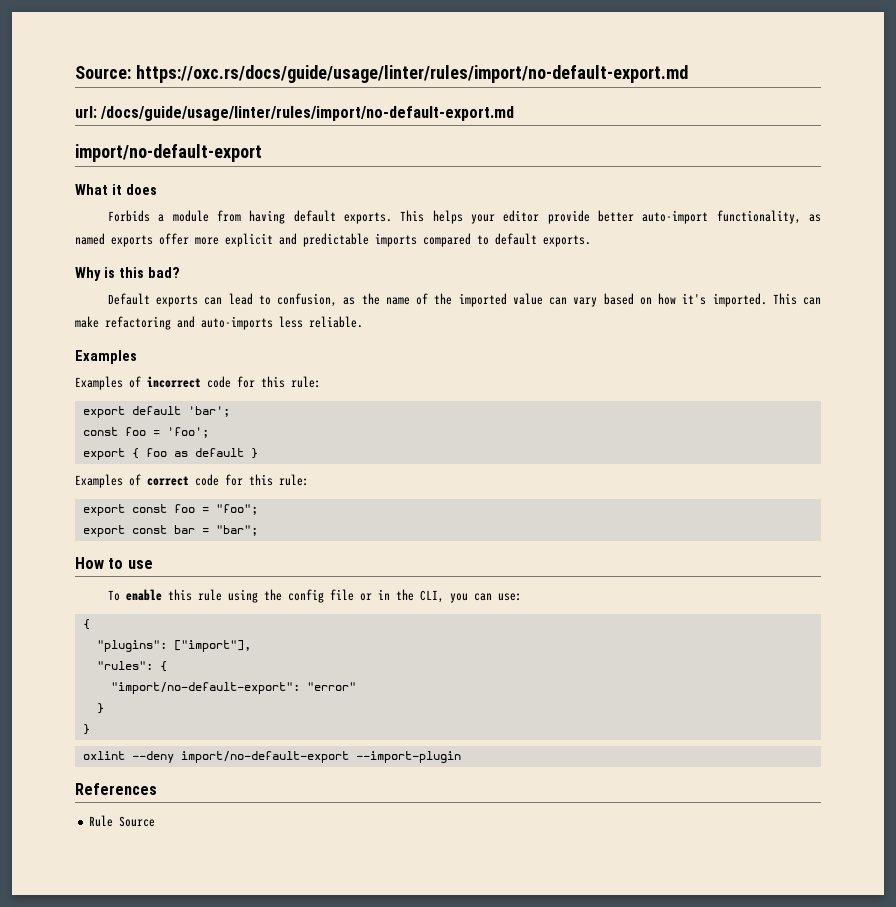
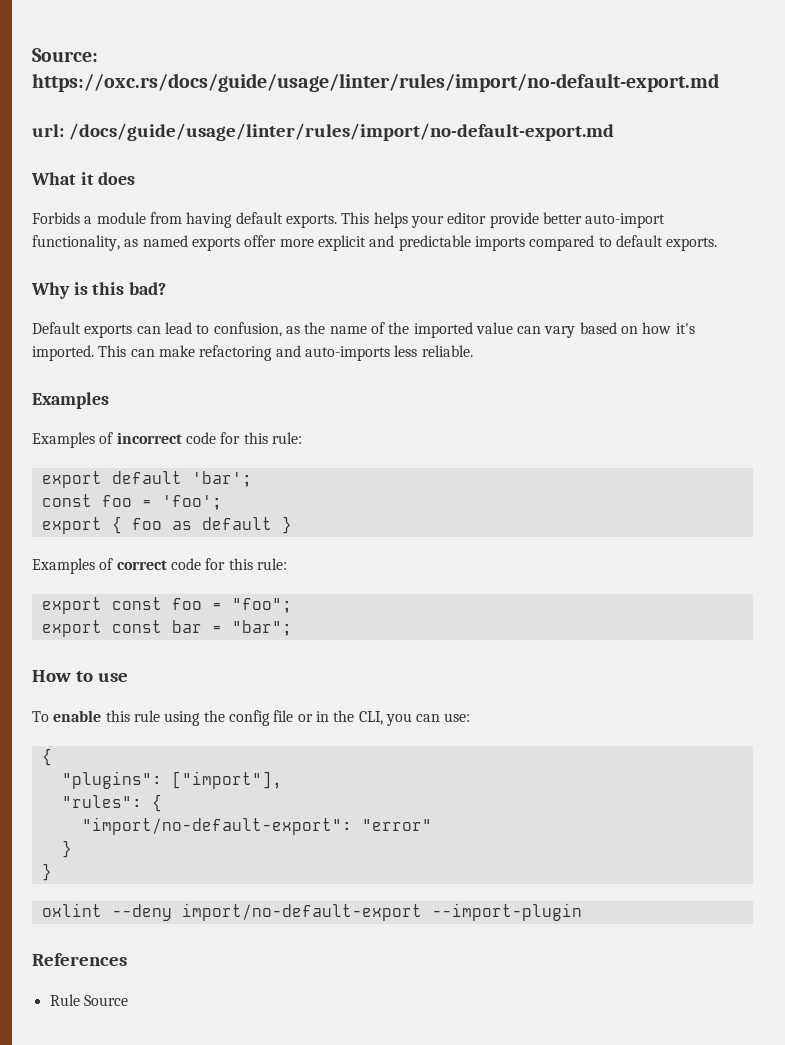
[75,144,262,162] // import/no-default-export -> (614, 132) none

